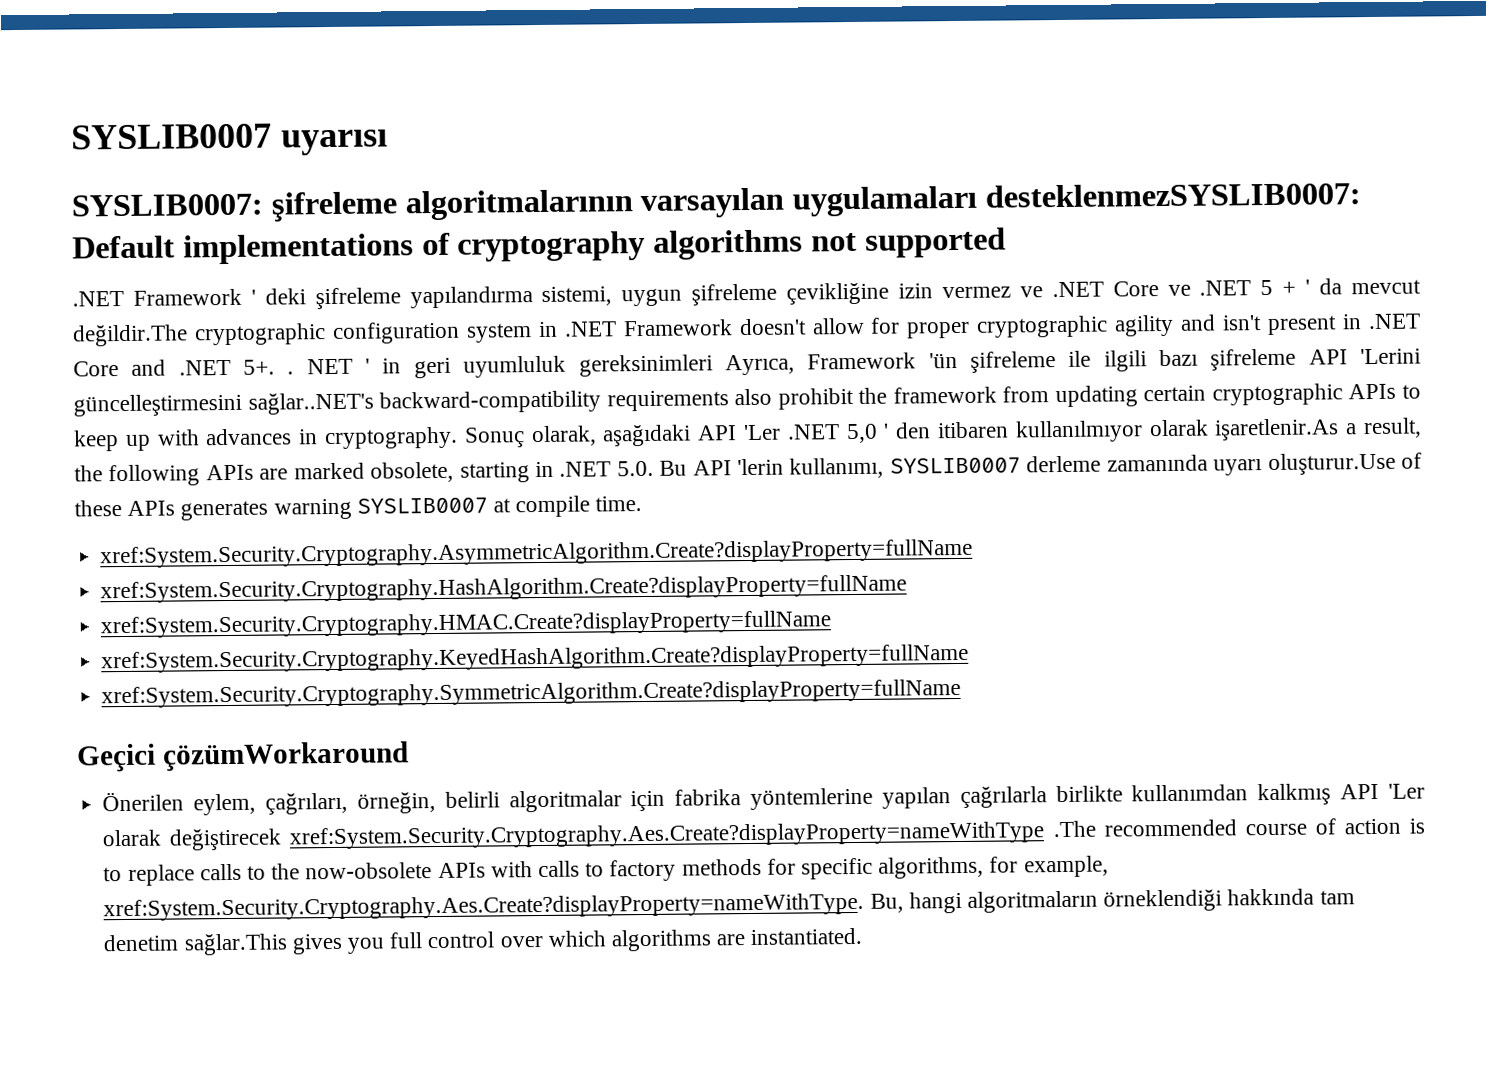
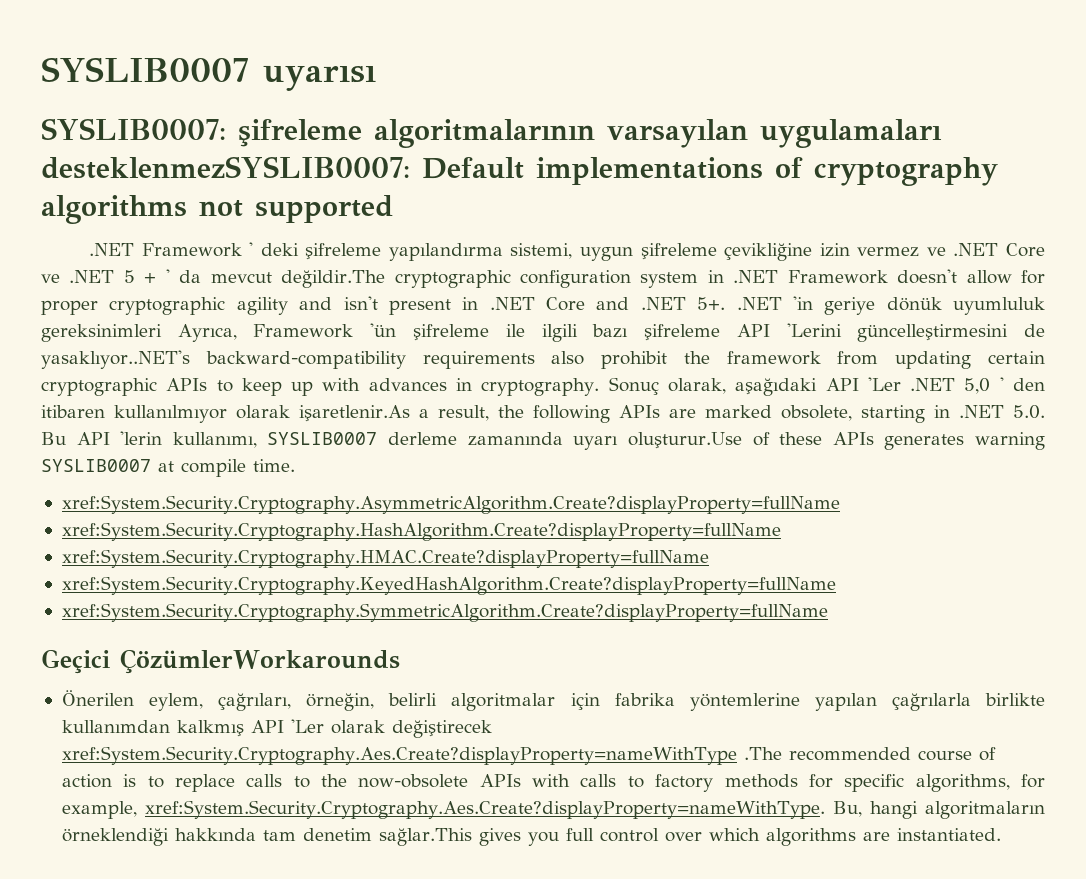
[287,357,451,379] . NET ' in geri -> [736,296,942,315] .NET 'in geriye dönük
[247,392,374,415] sağlar..NET's -> [1024,324,1046,337] [41,350,190,369] de yasaklıyor..NET's
[161,741,409,772] çözümWorkaround -> [120,649,400,674] ÇözümlerWorkarounds

